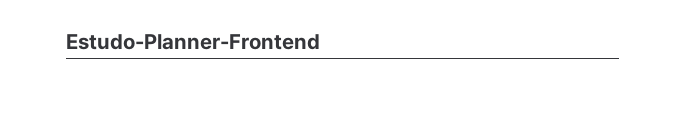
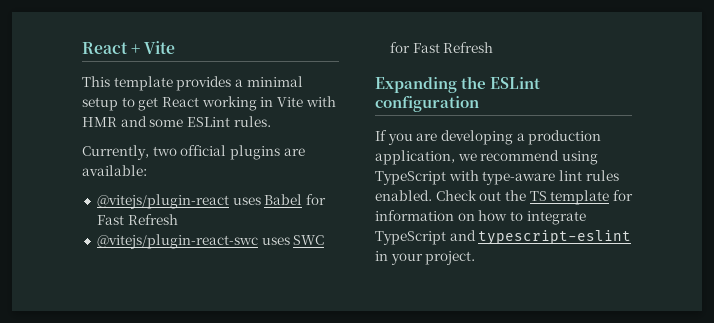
[66,34,320,50] Estudo-Planner-Frontend -> [82,41,176,54] [82,76,303,91] [82,96,336,111] [82,116,271,127] [82,145,305,160] [82,165,147,176] [96,194,326,209] [96,214,178,225] [96,234,325,249] [389,42,494,53] [375,76,541,93] [375,96,479,112] [375,130,602,145] [375,150,598,165] [375,170,619,185] [375,190,633,205] [375,210,586,225] [375,230,632,245] [375,251,476,265] React + Vite // This template provides a minimal setup to get React working in Vite with HMR and some ESLint rules. // Currently, two official plugins are available: // @vitejs/plugin-react uses Babel for Fast Refresh // @vitejs/plugin-react-swc uses SWC for Fast Refresh // Expanding the ESLint configuration // If you are developing a production application, we recommend using TypeScript with type-aware lint rules enabled. Check out the TS template for information on how to integrate TypeScript and typescript-eslint in your project.

